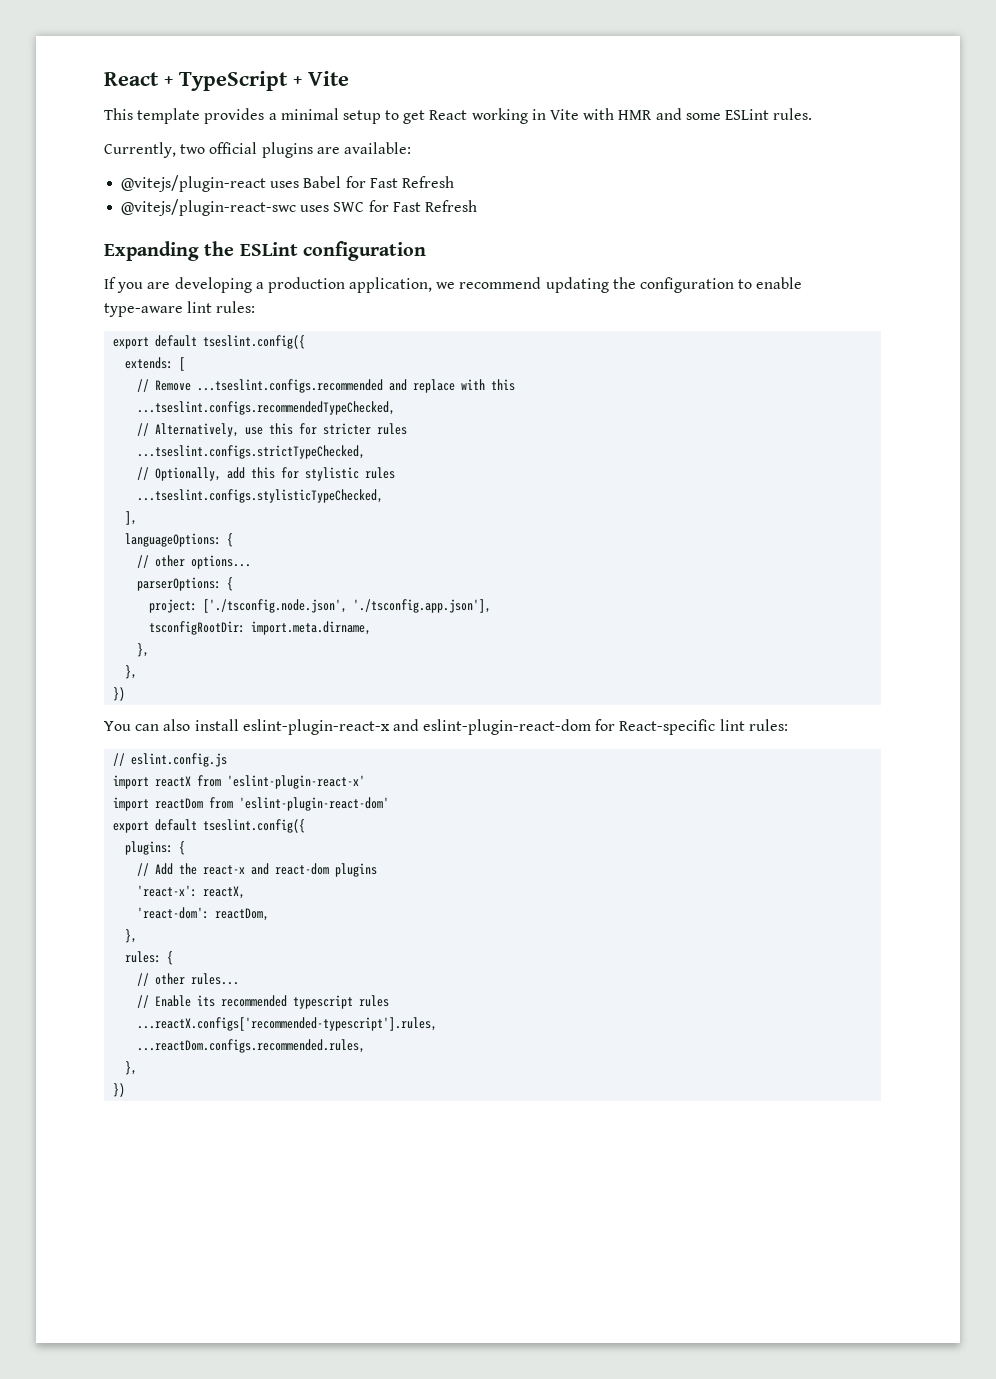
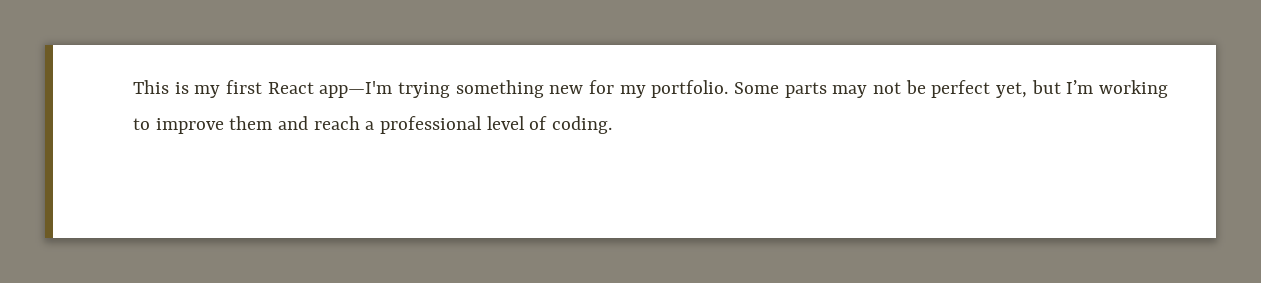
[104,71,349,91] [104,108,813,124] [104,142,411,158] [121,175,454,192] [121,199,477,216] [104,241,426,261] [104,277,803,293] [104,301,256,317] [113,335,306,349] [125,357,186,371] [137,379,516,393] [137,401,396,415] [137,423,408,437] [137,445,366,459] [137,467,396,481] [137,489,384,503] [125,511,138,525] [125,533,234,547] [137,555,252,569] [137,577,234,591] [149,599,492,613] [149,621,372,635] [137,643,150,657] [125,665,138,679] [113,687,126,701] [104,719,788,735] [113,753,228,767] [113,775,366,789] [113,797,390,811] [113,819,306,833] [125,841,186,855] [137,863,378,877] [137,885,246,899] [137,907,270,921] [125,929,138,943] [125,951,174,965] [137,973,240,986] [137,995,390,1009] [137,1017,438,1031] [137,1039,366,1053] [125,1061,138,1075] [113,1083,126,1097] React + TypeScript + Vite // This template provides a minimal setup to get React working in Vite with HMR and some ESLint rules. // Currently, two official plugins are available: // @vitejs/plugin-react uses Babel for Fast Refresh // @vitejs/plugin-react-swc uses SWC for Fast Refresh // Expanding the ESLint configuration // If you are developing a production application, we recommend updating the configuration to enable type-aware lint rules: // export default tseslint.config({ // extends: [ // // Remove ...tseslint.configs.recommended and replace with this // ...tseslint.configs.recommendedTypeChecked, // // Alternatively, use this for stricter rules // ...tseslint.configs.strictTypeChecked, // // Optionally, add this for stylistic rules // ...tseslint.configs.stylisticTypeChecked, // ], // languageOptions: { // // other options... // parserOptions: { // project: ['./tsconfig.node.json', './tsconfig.app.json'], // tsconfigRootDir: import.meta.dirname, // }, // }, // }) // You can also install eslint-plugin-react-x and eslint-plugin-react-dom for React-specific lint rules: // // eslint.config.js // import reactX from 'eslint-plugin-react-x' // import reactDom from 'eslint-plugin-react-dom' // export default tseslint.config({ // plugins: { // // Add the react-x and react-dom plugins // 'react-x': reactX, // 'react-dom': reactDom, // }, // rules: { // // other rules... // // Enable its recommended typescript rules // ...reactX.configs['recommended-typescript'].rules, // ...reactDom.configs.recommended.rules, // }, // }) -> [133,80,1169,98] [133,116,613,134] This is my first React app—I'm trying something new for my portfolio. Some parts may not be perfect yet, but I’m working to improve them and reach a professional level of coding.

